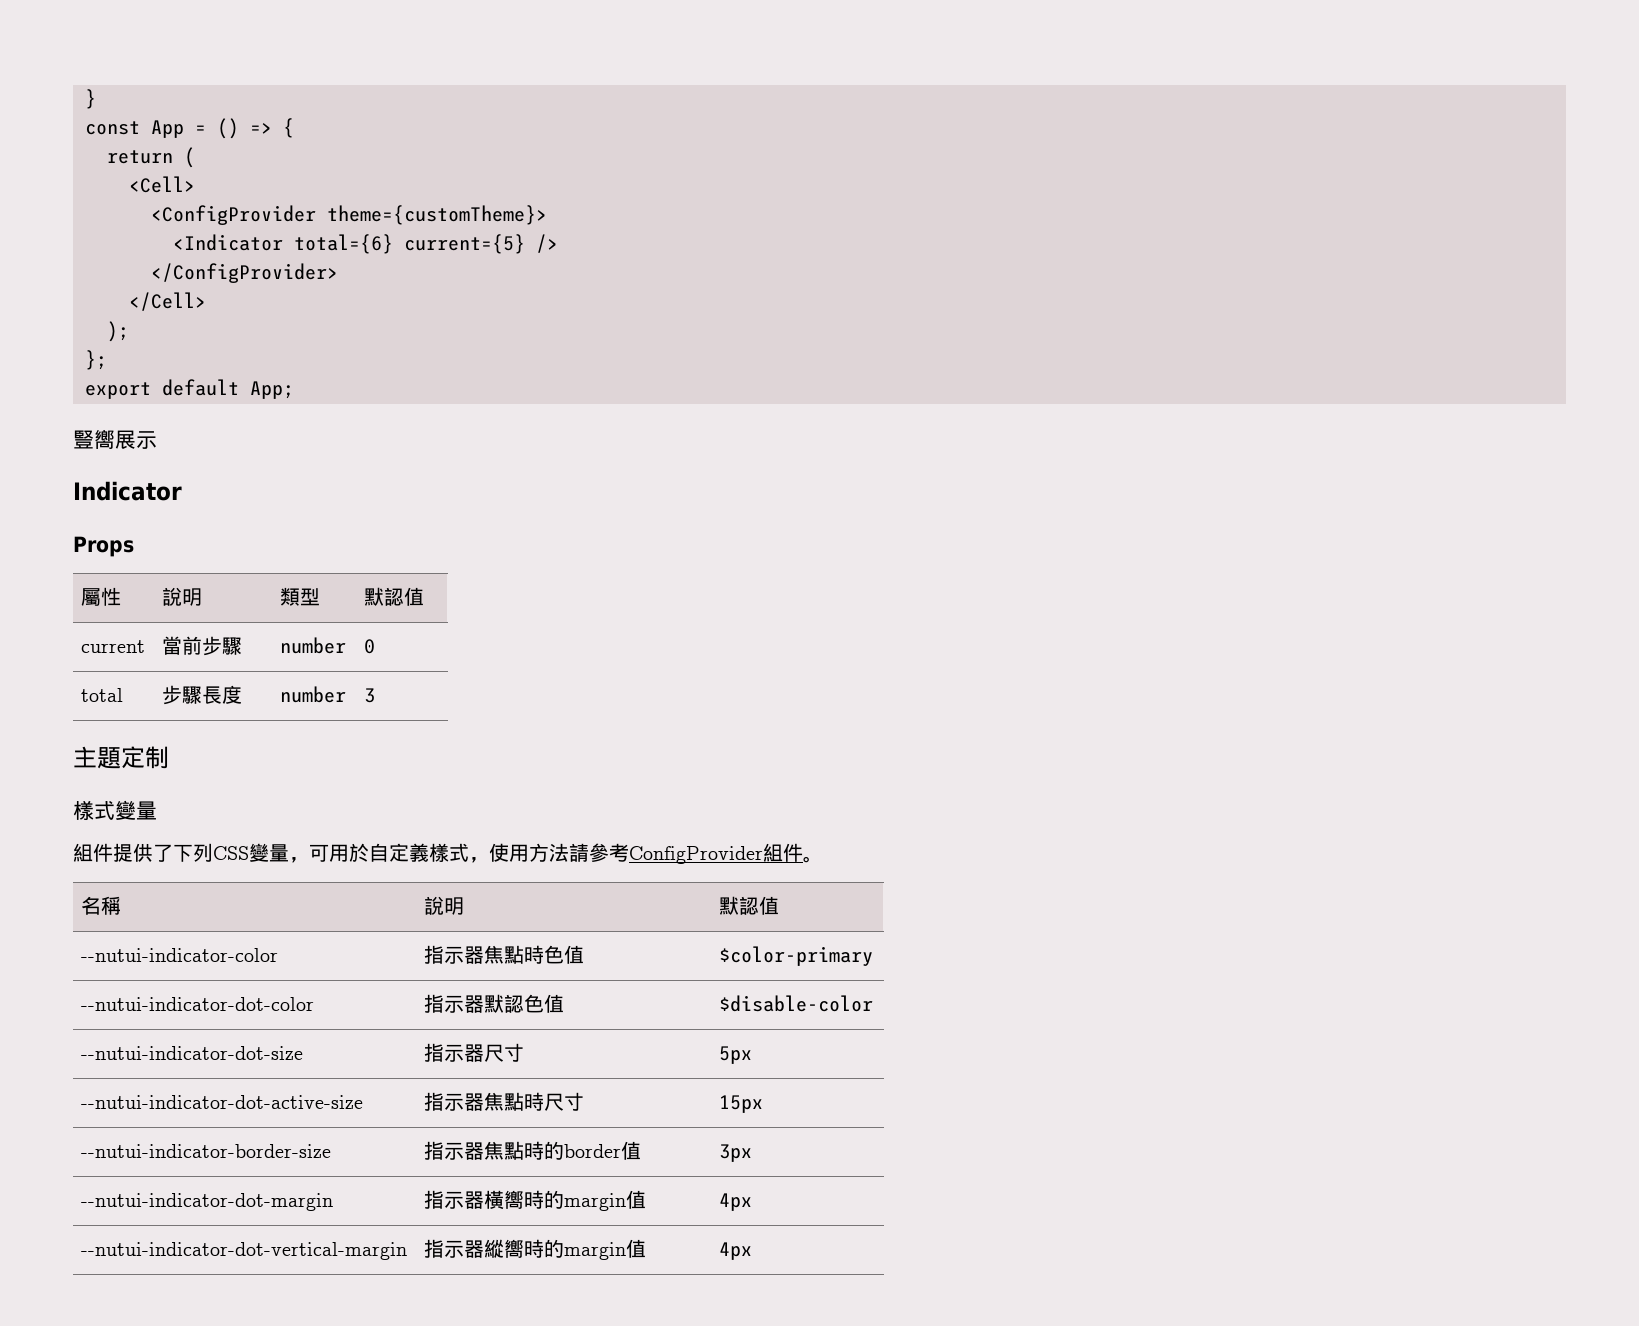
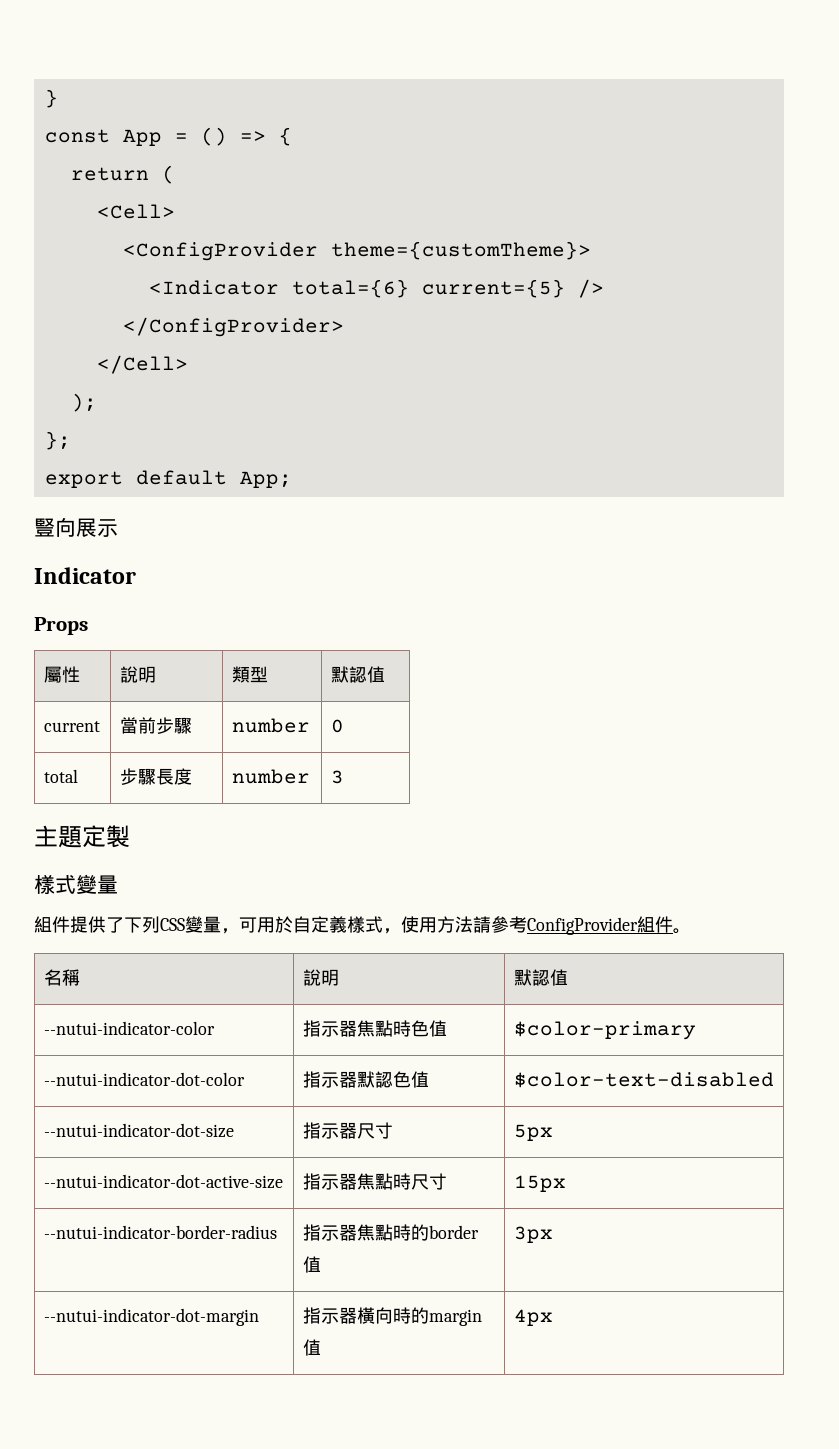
[94,429,115,449] 嚮 -> [55,517,76,537] 向
[145,746,169,769] 制 -> [106,825,130,848] 製
[719,995,874,1012] $disable-color -> [513,1072,774,1088] $color-text-disabled
[81,1144,332,1159] --nutui-indicator-border-size -> [43,1225,277,1239] --nutui-indicator-border-radius
[504,1190,647,1211] [719,1193,753,1211] [81,1242,408,1260] [424,1239,647,1260] [719,1242,753,1260] 嚮時的margin值 | 4px // --nutui-indicator-dot-vertical-margin | 指示器縱嚮時的margin值 | 4px -> [374,1307,482,1326] [302,1339,321,1356] [513,1309,553,1326] 向時的margin值 | 4px

